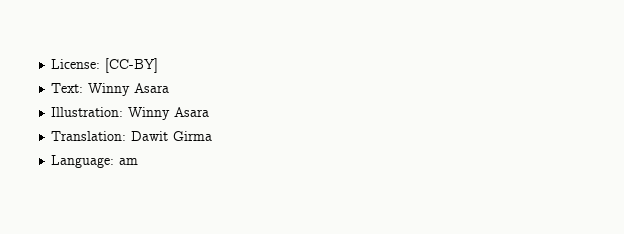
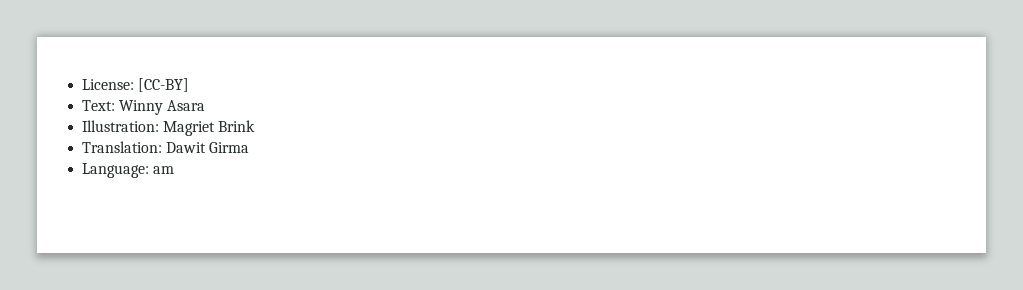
[128,107,210,120] Winny Asara -> [163,120,256,136] Magriet Brink

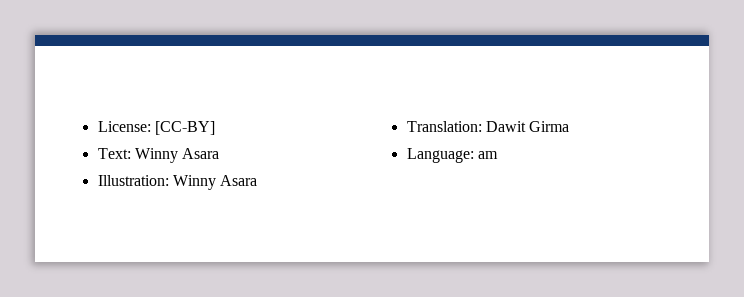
[163,120,256,136] Magriet Brink -> [172,175,258,190] Winny Asara

